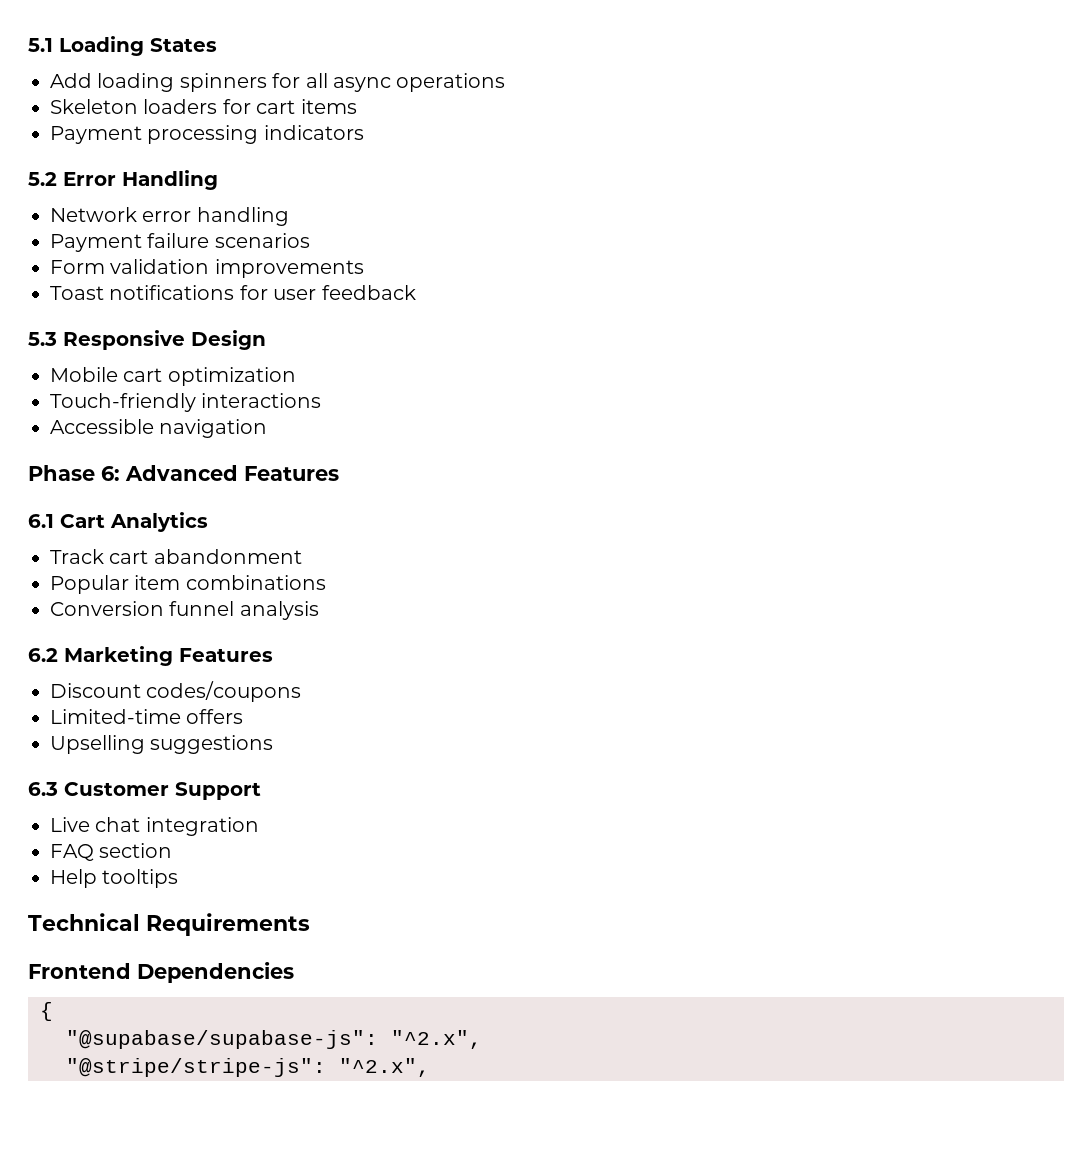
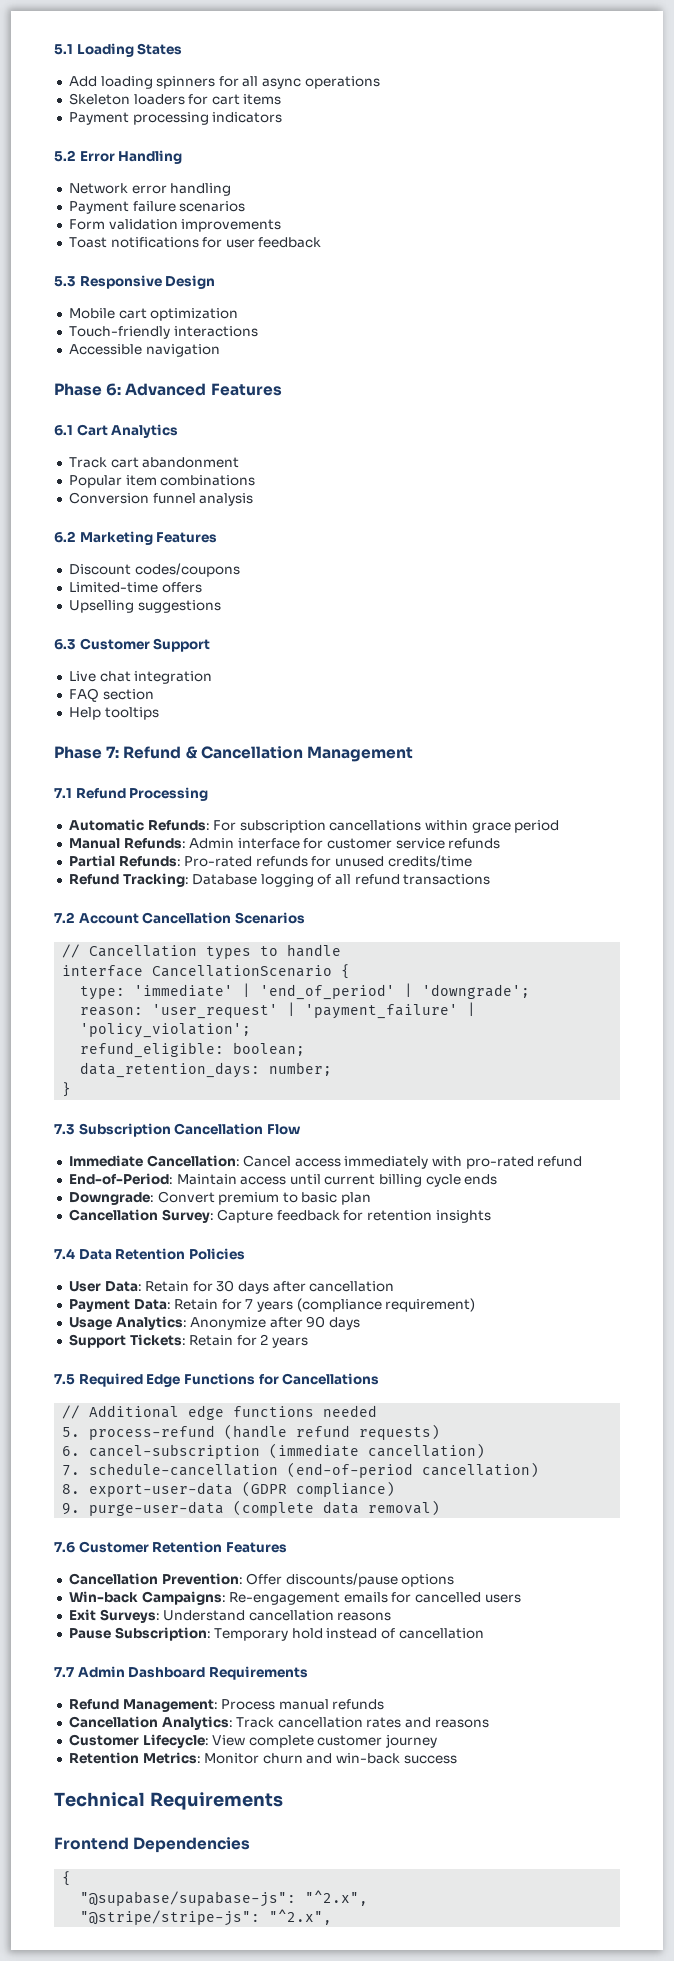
(179, 878) none -> [54,746,413,762] [54,787,209,801] [68,819,560,833] [68,838,501,849] [68,855,472,867] [68,873,491,887] [54,912,305,924] [62,944,342,960] [62,964,351,979] [80,983,531,1000] [80,1002,477,1019] [80,1023,252,1038] [80,1042,306,1058] [80,1062,333,1078] [62,1082,72,1097] [54,1123,301,1137] [68,1155,583,1169] [68,1173,498,1187] [68,1191,372,1205] [68,1209,491,1223] [54,1248,245,1260] [68,1280,395,1294] [68,1298,476,1312] [68,1316,361,1330] [68,1334,309,1348] [54,1373,380,1387] [62,1405,378,1420] [62,1424,441,1440] [62,1443,486,1459] [62,1462,540,1478] [62,1481,396,1497] [62,1500,441,1516] [54,1541,287,1553] [68,1573,455,1587] [68,1591,521,1605] [68,1609,392,1623] [68,1627,484,1641] [54,1666,308,1680] [68,1699,385,1712] [68,1716,489,1730] [68,1734,438,1748] [68,1752,457,1764] // Phase 7: Refund & Cancellation Management // 7.1 Refund Processing // Automatic Refunds: For subscription cancellations within grace period // Manual Refunds: Admin interface for customer service refunds // Partial Refunds: Pro-rated refunds for unused credits/time // Refund Tracking: Database logging of all refund transactions // 7.2 Account Cancellation Scenarios // // Cancellation types to handle // interface CancellationScenario { // type: 'immediate' | 'end_of_period' | 'downgrade'; // reason: 'user_request' | 'payment_failure' | 'policy_violation'; // refund_eligible: boolean; // data_retention_days: number; // } // 7.3 Subscription Cancellation Flow // Immediate Cancellation: Cancel access immediately with pro-rated refund // End-of-Period: Maintain access until current billing cycle ends // Downgrade: Convert premium to basic plan // Cancellation Survey: Capture feedback for retention insights // 7.4 Data Retention Policies // User Data: Retain for 30 days after cancellation // Payment Data: Retain for 7 years (compliance requirement) // Usage Analytics: Anonymize after 90 days // Support Tickets: Retain for 2 years // 7.5 Required Edge Functions for Cancellations // // Additional edge functions needed // 5. process-refund (handle refund requests) // 6. cancel-subscription (immediate cancellation) // 7. schedule-cancellation (end-of-period cancellation) // 8. export-user-data (GDPR compliance) // 9. purge-user-data (complete data removal) // 7.6 Customer Retention Features // Cancellation Prevention: Offer discounts/pause options // Win-back Campaigns: Re-engagement emails for cancelled users // Exit Surveys: Understand cancellation reasons // Pause Subscription: Temporary hold instead of cancellation // 7.7 Admin Dashboard Requirements // Refund Management: Process manual refunds // Cancellation Analytics: Track cancellation rates and reasons // Customer Lifecycle: View complete customer journey // Retention Metrics: Monitor churn and win-back success

